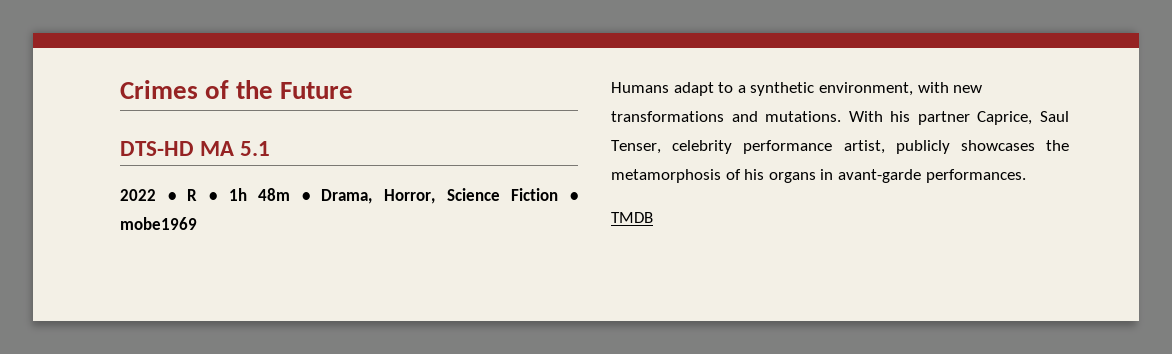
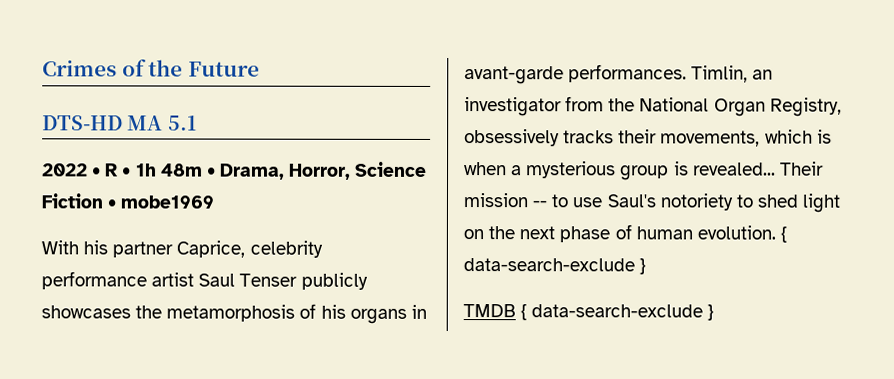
[611,82,983,96] [611,111,1069,125] [611,140,885,154] Humans adapt to a synthetic environment, with new transformations and mutations. With his partner Caprice, Saul Tenser, celebrity performance artist, -> [41,240,323,258] [41,271,298,290] With his partner Caprice, celebrity performance artist Saul Tenser
[611,212,653,223] // TMDB -> [691,65,774,83] [464,96,842,117] [464,129,832,147] [464,161,824,181] [463,193,841,213] [463,224,787,243] [463,258,647,275] [463,304,715,321] Timlin, an investigator from the National Organ Registry, obsessively tracks their movements, which is when a mysterious group is revealed... Their mission -- to use Saul's notoriety to shed light on the next phase of human evolution. { data-search-exclude } // TMDB { data-search-exclude }

